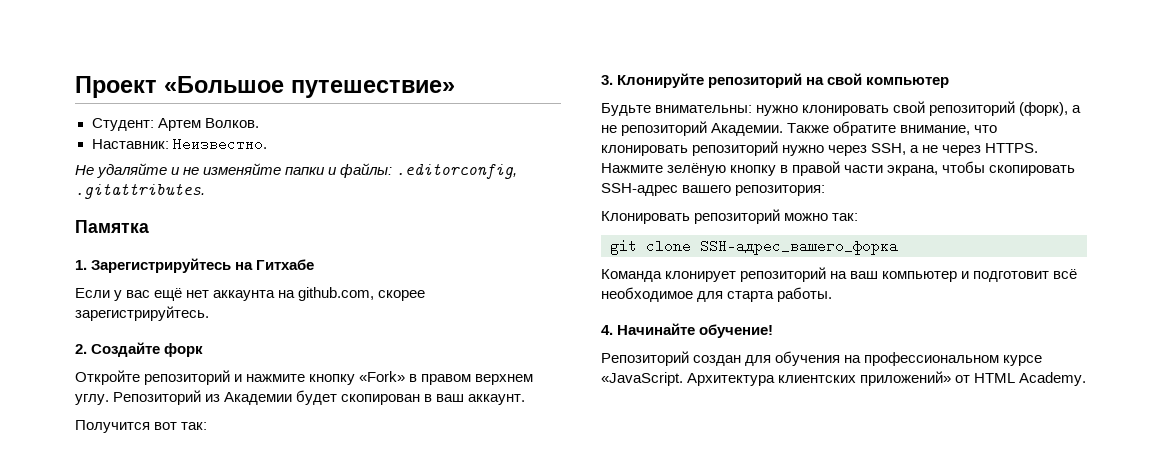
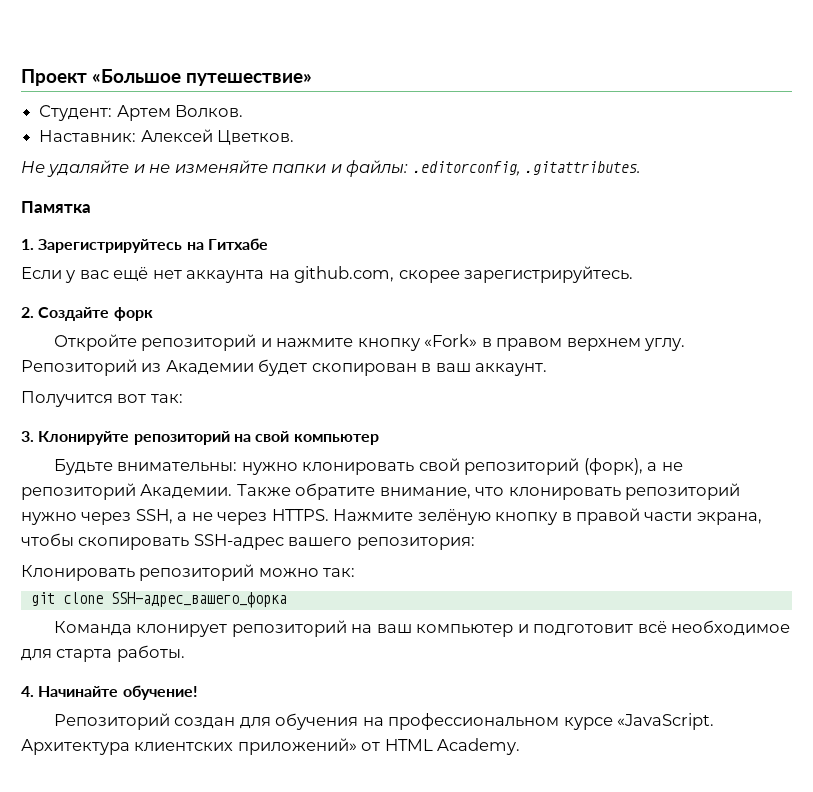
[172,135,267,152] Неизвестно. -> [140,129,295,145] Алексей Цветков.

